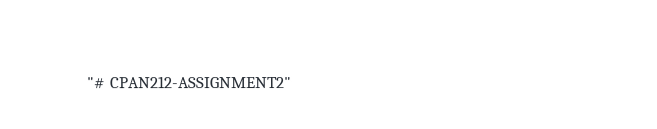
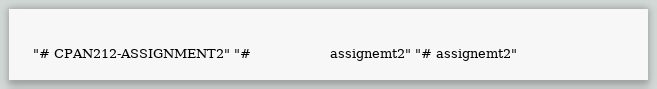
(292, 82) none -> [233,49,517,61] "# assignemt2" "# assignemt2"

